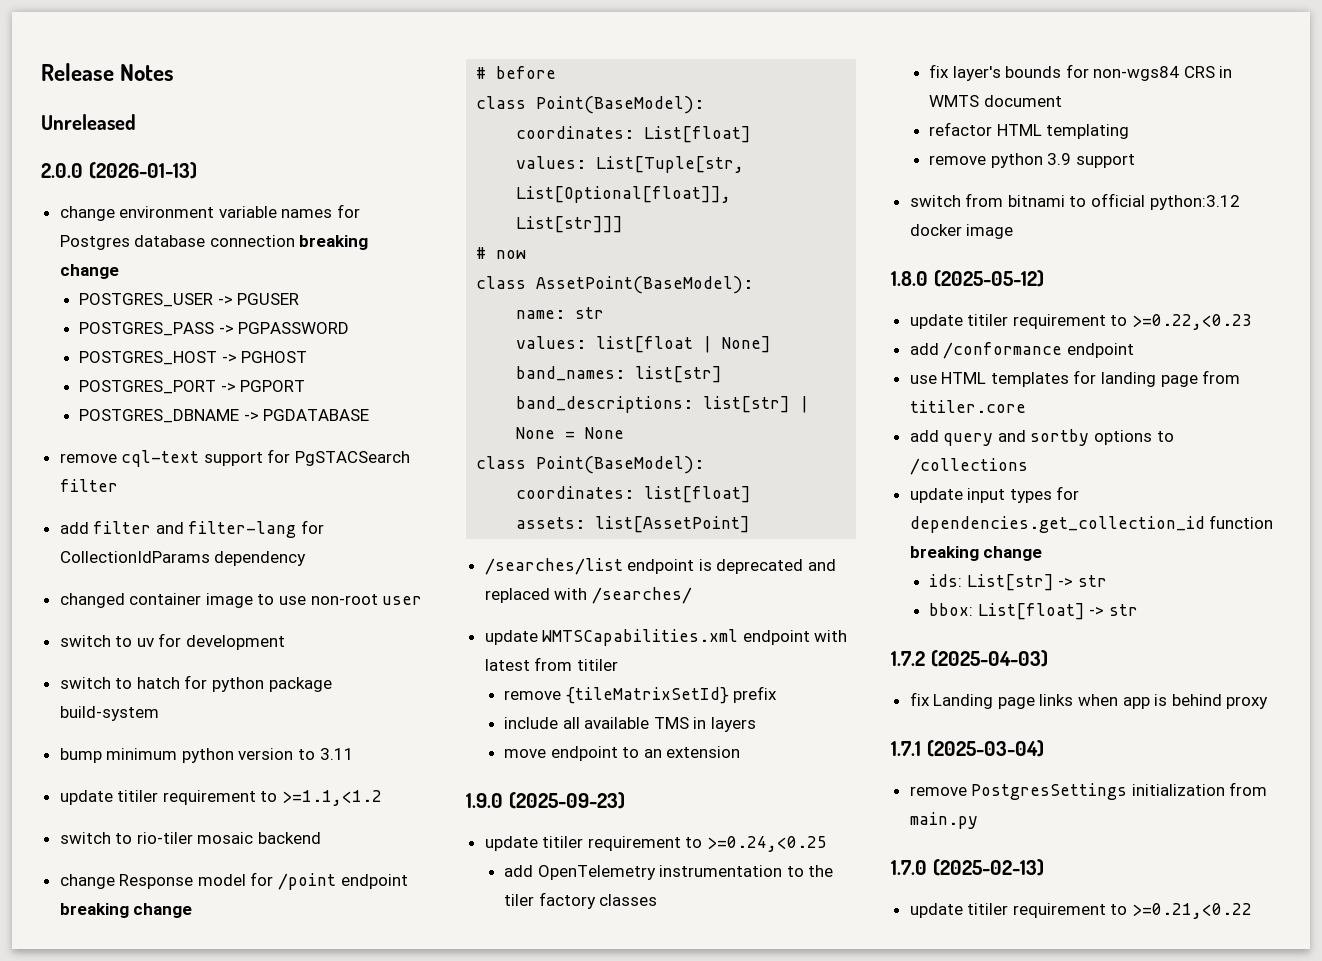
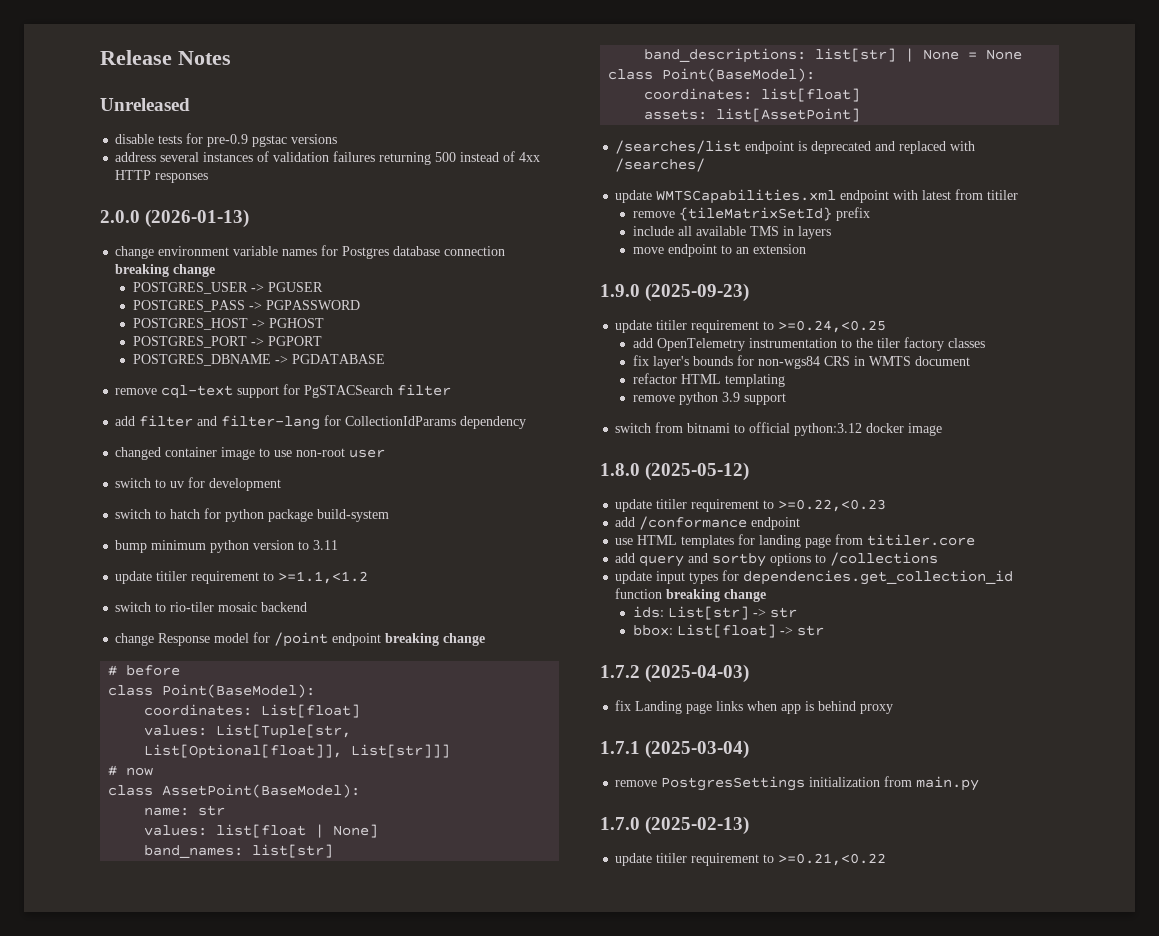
(136, 122) none -> [115,133,338,147] [115,151,541,165] [115,170,209,183] // disable tests for pre-0.9 pgstac versions // address several instances of validation failures returning 500 instead of 4xx HTTP responses

